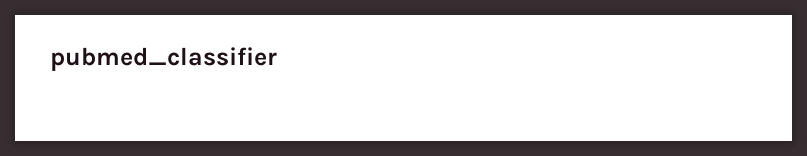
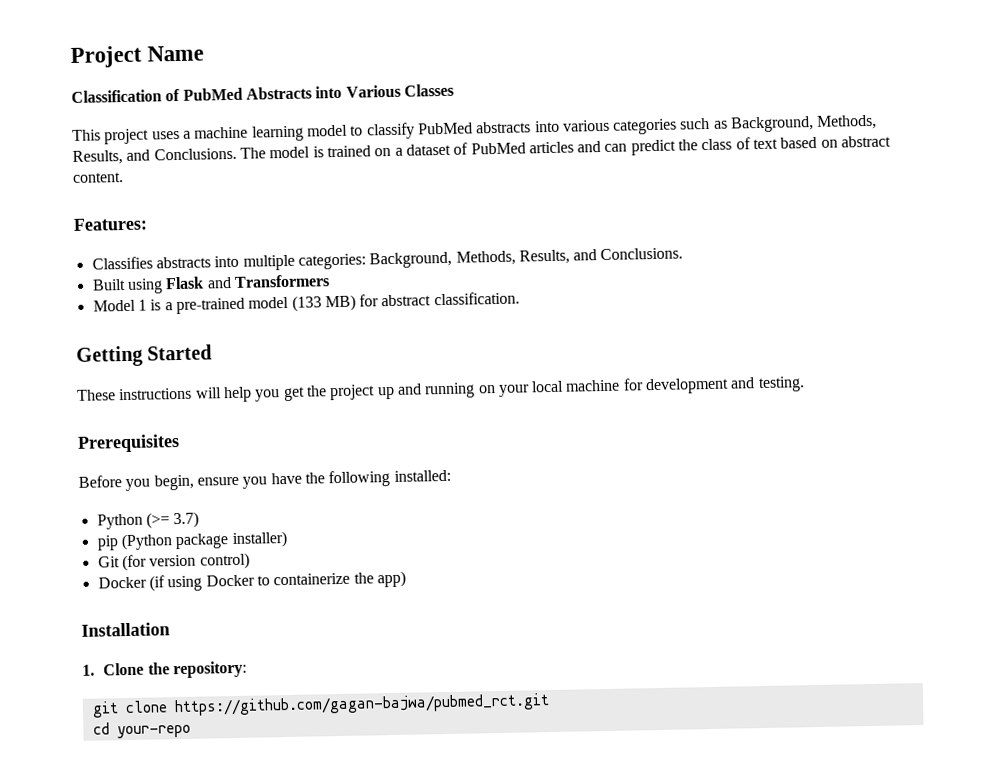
[50,47,277,71] pubmed_classifier -> [70,45,205,68] [71,83,454,103] [72,114,878,145] [72,135,892,165] [72,172,124,183] [73,217,148,231] [91,247,684,271] [91,274,330,294] [92,291,520,315] [76,344,213,367] [77,376,805,403] [77,434,180,453] [78,469,451,492] [96,511,200,530] [96,530,288,551] [97,552,250,572] [97,570,406,592] [81,622,170,637] [82,660,247,679] [91,693,550,718] [92,722,191,739] Project Name // Classification of PubMed Abstracts into Various Classes // This project uses a machine learning model to classify PubMed abstracts into various categories such as Background, Methods, Results, and Conclusions. The model is trained on a dataset of PubMed articles and can predict the class of text based on abstract content. // Features: // Classifies abstracts into multiple categories: Background, Methods, Results, and Conclusions. // Built using Flask and Transformers // Model 1 is a pre-trained model (133 MB) for abstract classification. // Getting Started // These instructions will help you get the project up and running on your local machine for development and testing. // Prerequisites // Before you begin, ensure you have the following installed: // Python (>= 3.7) // pip (Python package installer) // Git (for version control) // Docker (if using Docker to containerize the app) // Installation // 1. Clone the repository: // git clone https://github.com/gagan-bajwa/pubmed_rct.git // cd your-repo

